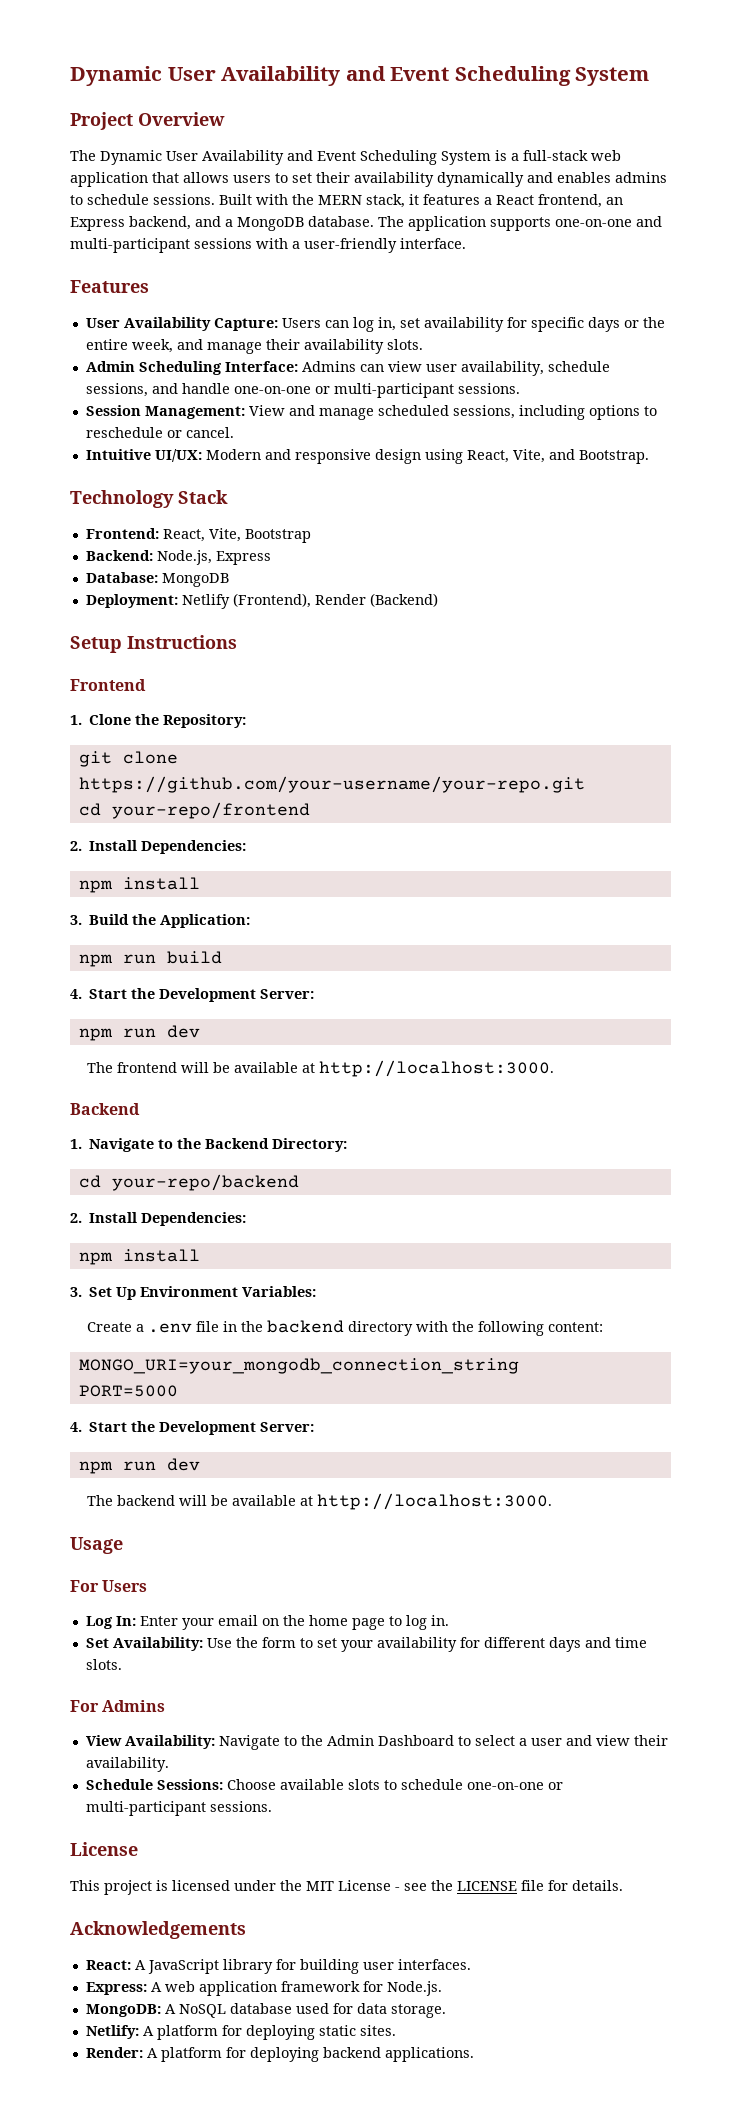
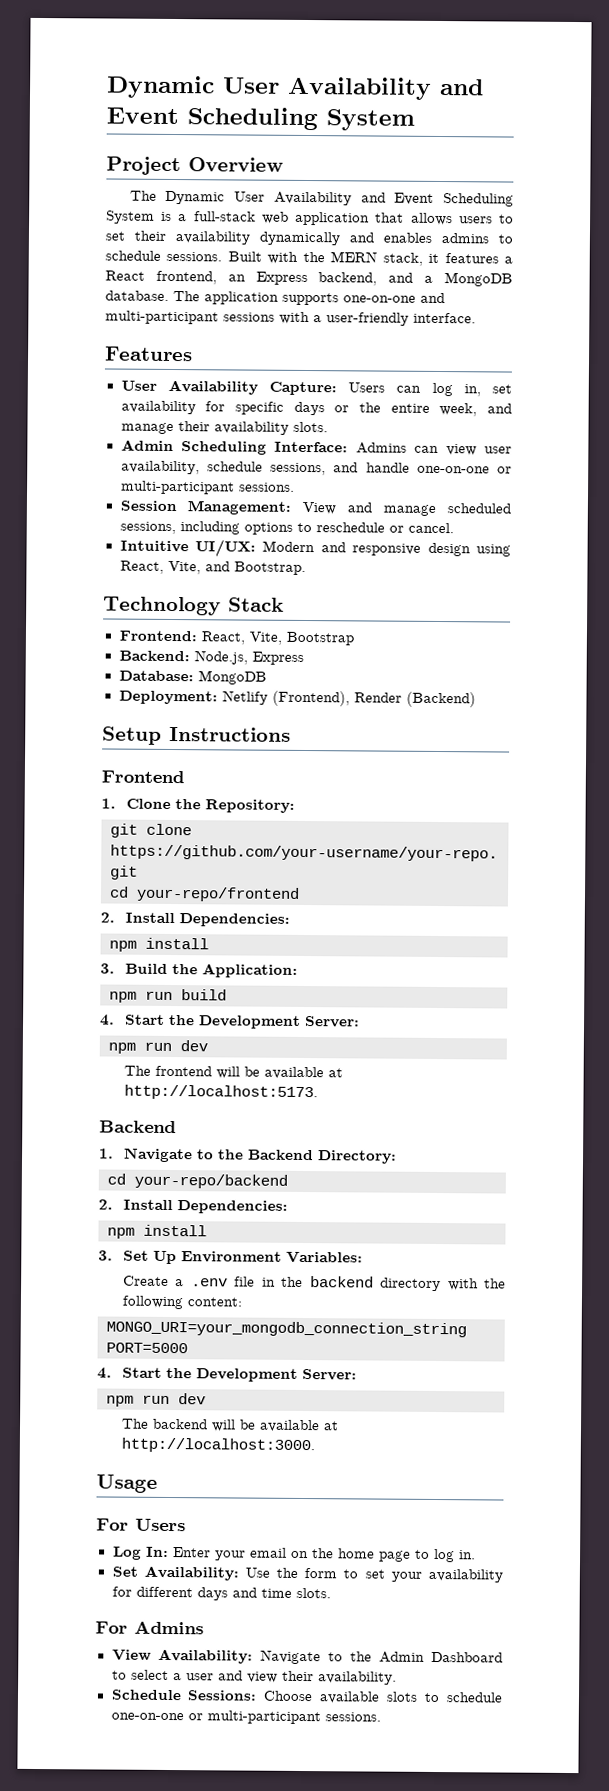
[319,1060,555,1077] http://localhost:3000. -> [124,1084,319,1101] http://localhost:5173.
[70,1842,138,1856] [70,1880,623,1895] [70,1921,246,1939] [85,1959,471,1974] [85,1981,442,1996] [85,2003,446,2018] [85,2025,396,2040] [85,2047,474,2062] // License // This project is licensed under the MIT License - see the LICENSE file for details. // Acknowledgements // React: A JavaScript library for building user interfaces. // Express: A web application framework for Node.js. // MongoDB: A NoSQL database used for data storage. // Netlify: A platform for deploying static sites. // Render: A platform for deploying backend applications. -> (381, 1717) none

